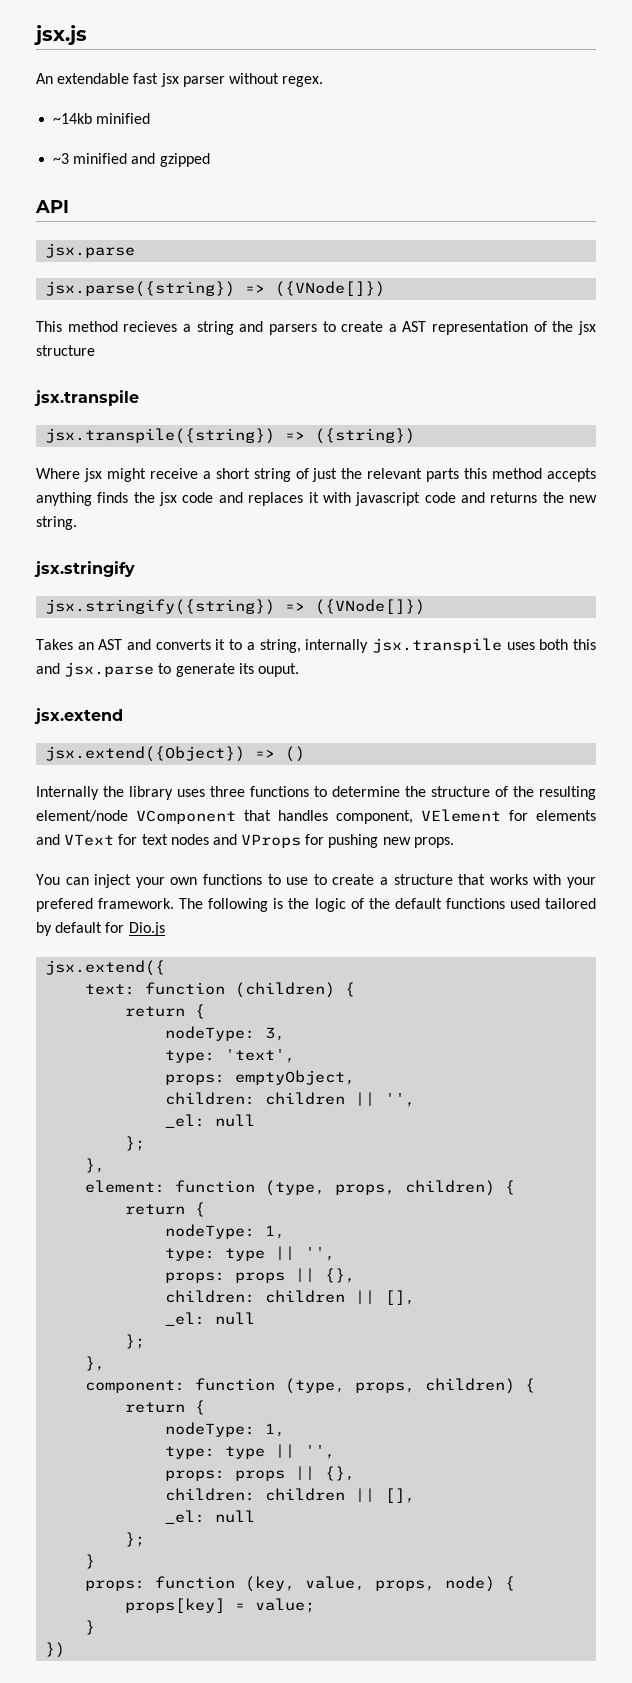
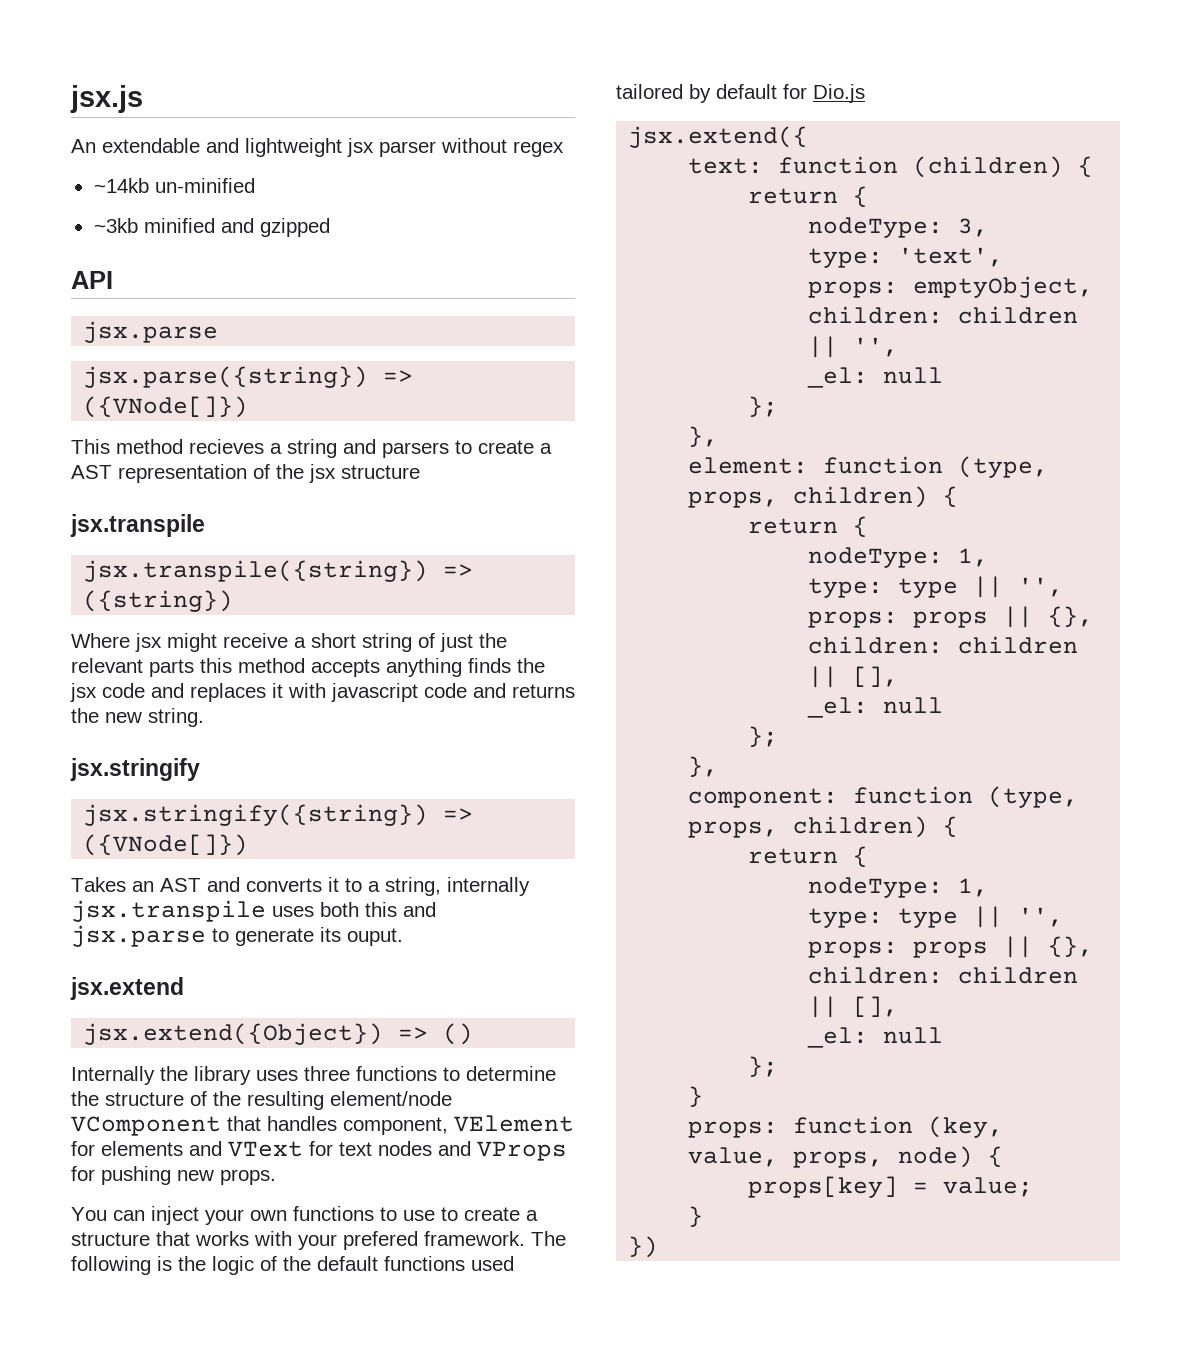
[133,73,159,84] fast -> [206,138,342,157] and lightweight
[282,76,324,87] regex. -> [513,141,564,157] regex
[96,113,151,124] [53,153,70,164] minified // ~3 -> [154,178,255,193] [93,218,138,233] un-minified // ~3kb

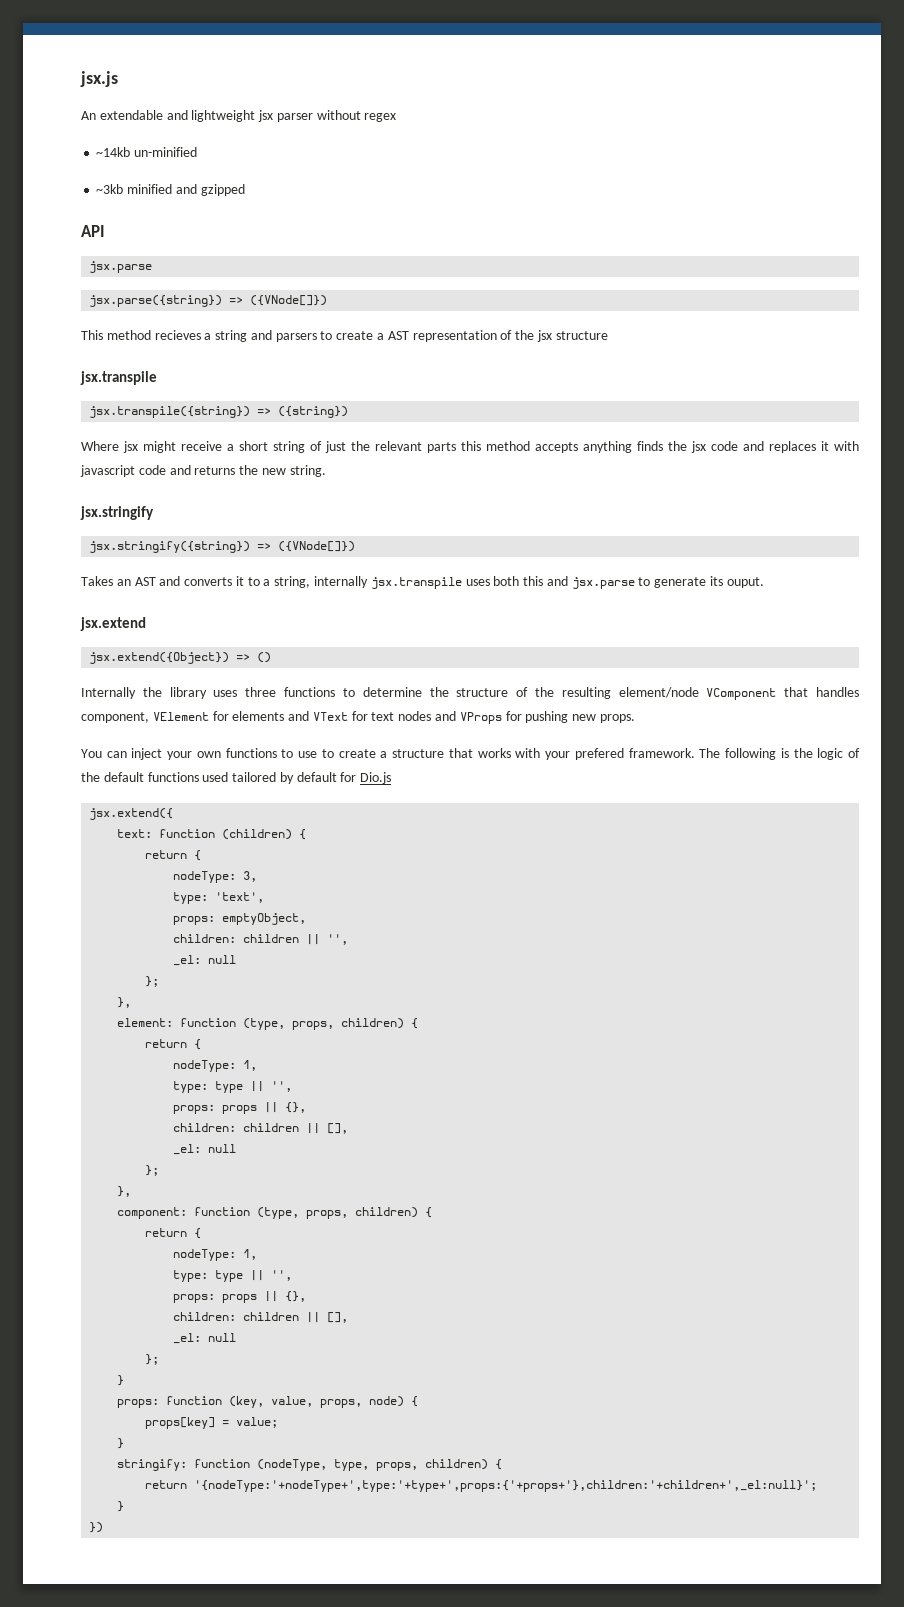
(704, 1216) none -> [117,1459,503,1471] [145,1480,818,1492] [117,1501,125,1512] // stringify: function (nodeType, type, props, children) { // return '{nodeType:'+nodeType+',type:'+type+',props:{'+props+'},children:'+children+',_el:null}'; // }

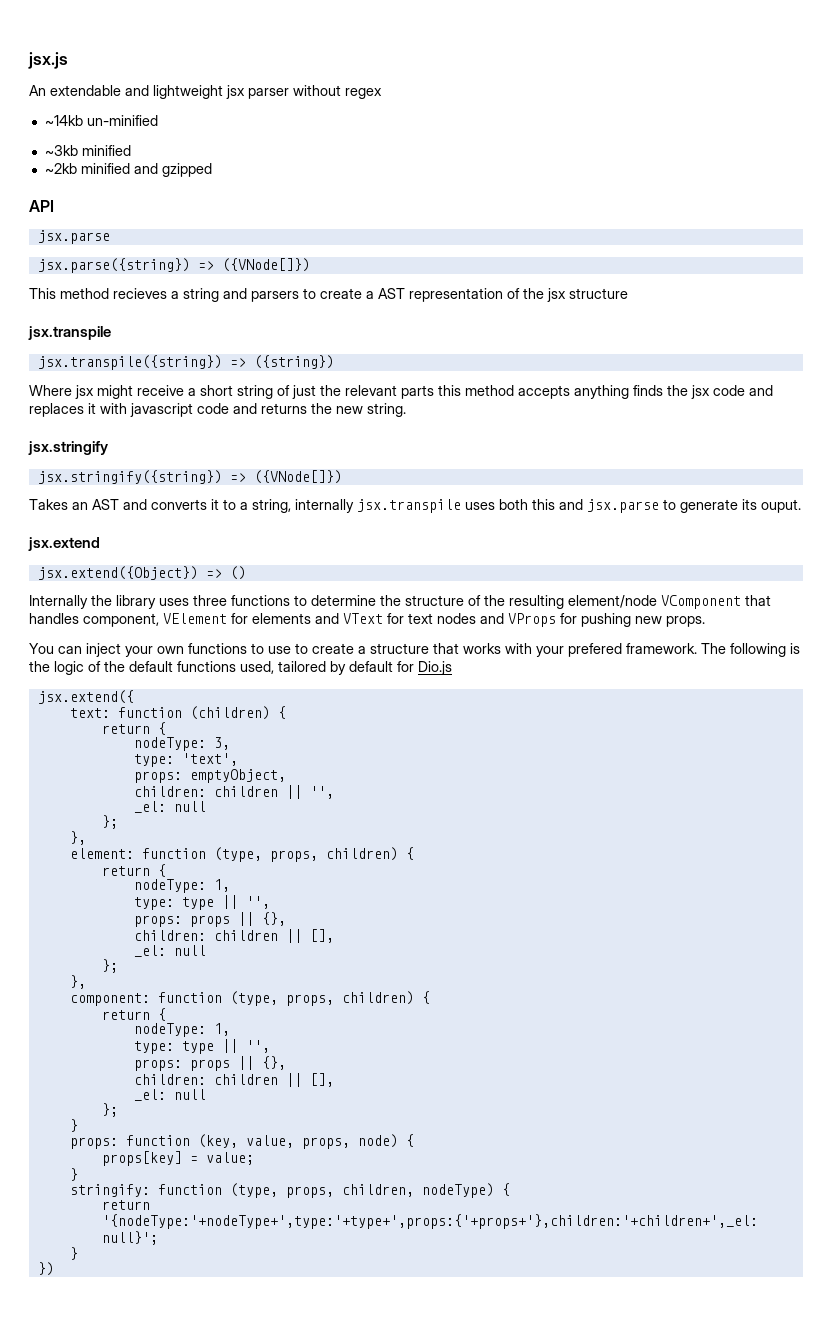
(173, 189) none -> [44,163,130,174] // ~2kb minified
[202,772,229,782] used -> [240,661,274,674] used,
[257,1459,489,1471] (nodeType, type, props, children) -> [229,1183,494,1198] (type, props, children, nodeType)

